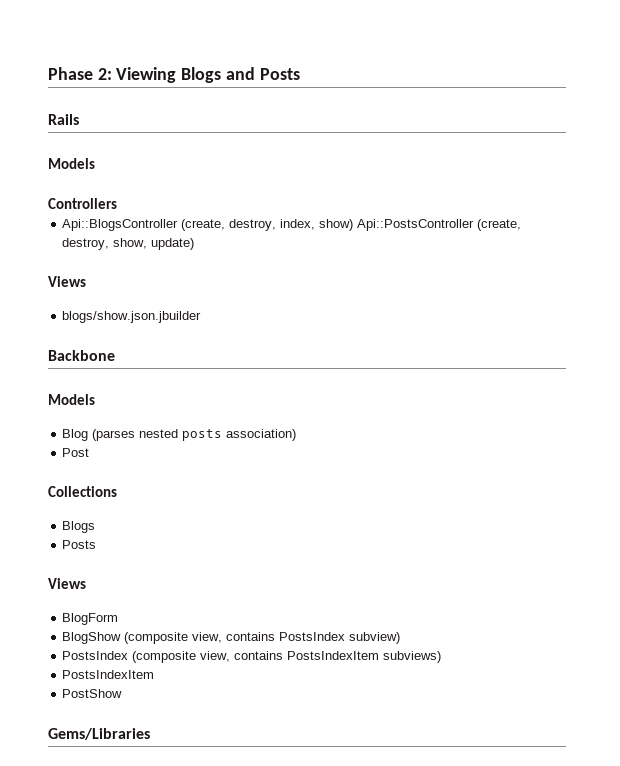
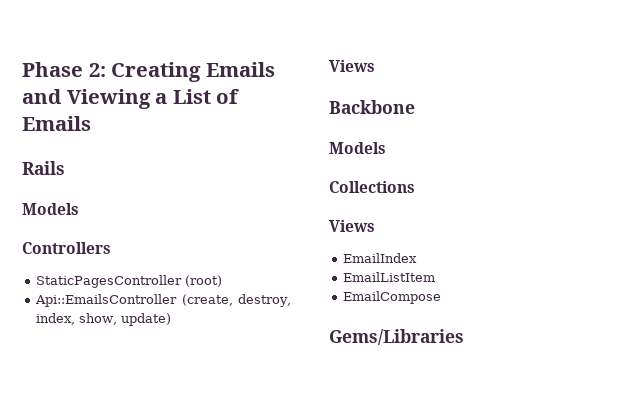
[116,67,300,83] [48,114,79,125] [48,158,95,169] [48,198,117,209] [62,219,522,231] [62,238,110,250] Viewing Blogs and Posts // Rails // Models // Controllers // Api::BlogsController (create, destroy, index, show) Api::PostsController (create, destroy, -> [111,62,275,82] [22,89,240,109] [22,116,91,131] [22,161,65,175] [22,203,79,215] [22,242,111,254] [36,275,223,288] [35,294,292,307] [36,313,76,325] Creating Emails and Viewing a List of Emails // Rails // Models // Controllers // StaticPagesController (root) // Api::EmailsController (create, destroy, index,
[62,311,202,323] // blogs/show.json.jbuilder -> (375, 66) none
[62,429,297,441] [62,448,90,457] // Blog (parses nested posts association) // Post -> (386, 148) none
[62,521,96,533] [62,540,97,549] [48,578,86,589] [62,613,119,625] [62,632,401,644] [62,651,442,663] [62,670,155,679] [62,689,123,698] // Blogs // Posts // Views // BlogForm // BlogShow (composite view, contains PostsIndex subview) // PostsIndex (composite view, contains PostsIndexItem subviews) // PostsIndexItem // PostShow -> [329,220,375,232] [343,253,418,263] [343,272,436,282] [343,291,442,304] // Views // EmailIndex // EmailListItem // EmailCompose

